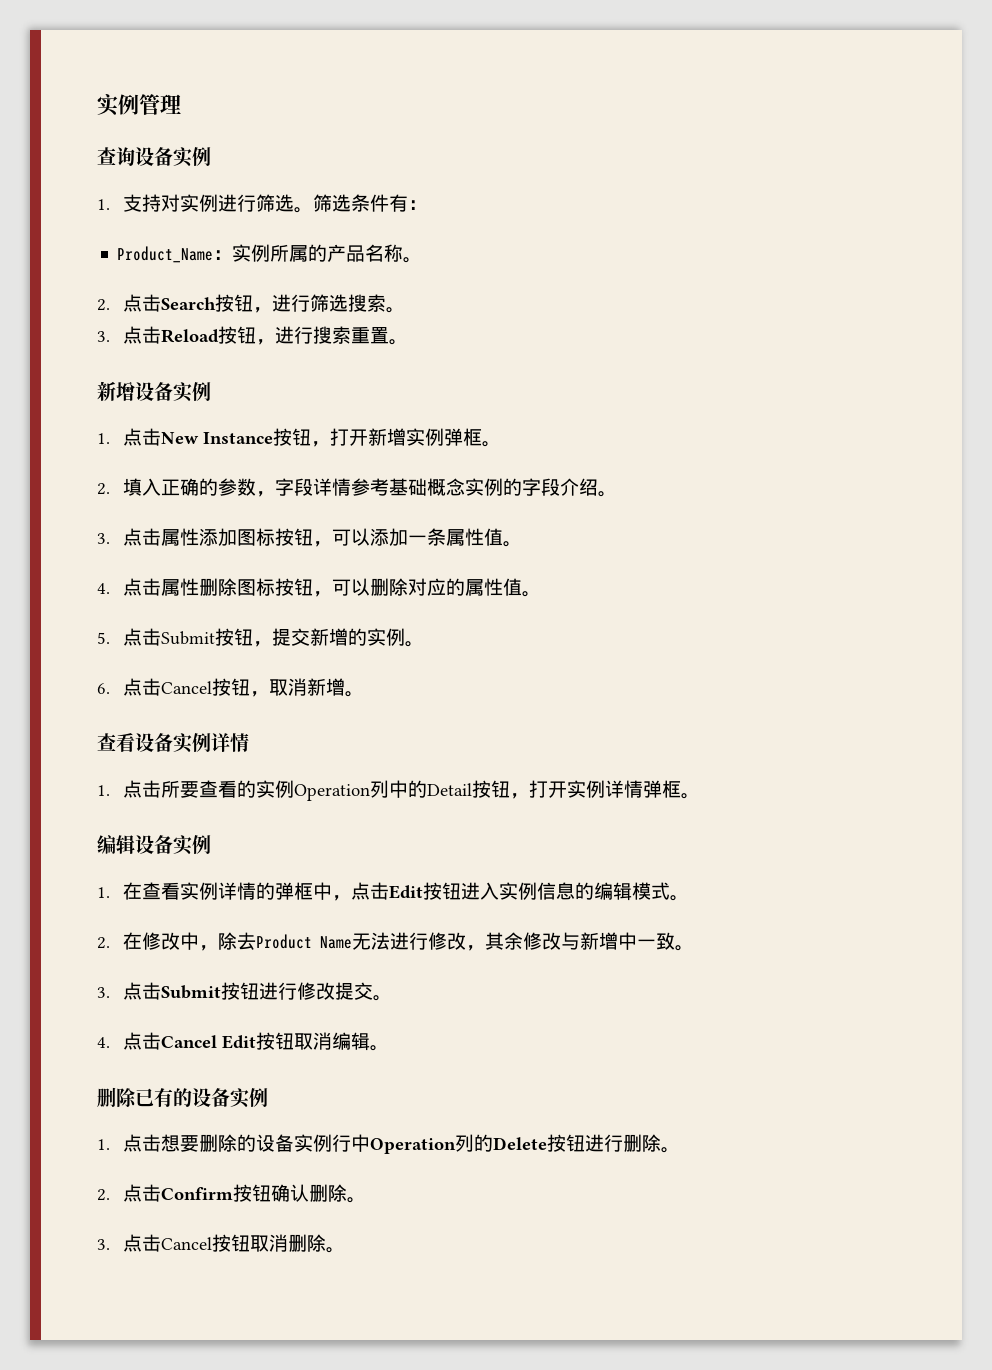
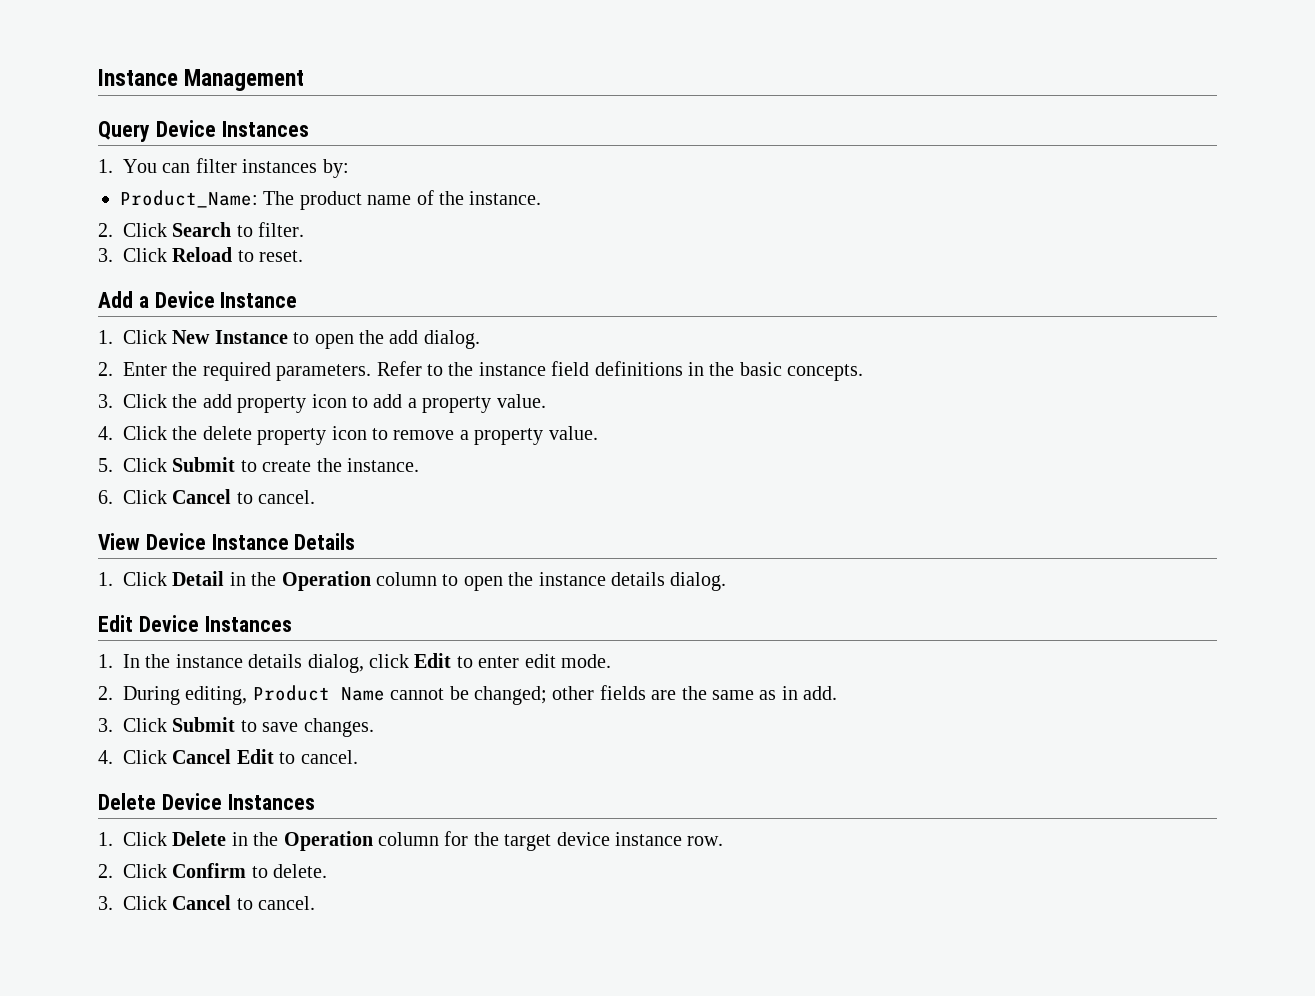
[97,94,181,116] [97,147,211,167] [97,194,427,213] [117,244,423,263] [97,294,405,313] [97,326,408,345] [97,381,211,402] [97,428,161,446] 实例管理 // 查询设备实例 // 1.支持对实例进行筛选。筛选条件有： // Product_Name：实例所属的产品名称。 // 2.点击Search按钮，进行筛选搜索。 // 3.点击Reload按钮，进行搜索重置。 // 新增设备实例 // 1.点击 -> [98,69,305,91] [98,120,309,142] [98,158,349,178] [120,190,542,210] [98,222,305,237] [98,247,304,262] [98,291,298,308] [98,330,167,344] Instance Management // Query Device Instances // 1. You can filter instances by: // Product_Name: The product name of the instance. // 2. Click Search to filter. // 3. Click Reload to reset. // Add a Device Instance // 1. Click
[272,428,501,447] [97,478,617,497] [97,528,522,547] [97,578,541,597] [97,628,424,647] [97,678,364,697] [97,733,249,753] [97,780,700,801] [97,835,211,855] [97,882,689,901] [97,932,694,951] [97,982,392,1001] [97,1032,161,1050] 按钮，打开新增实例弹框。 // 2.填入正确的参数，字段详情参考基础概念实例的字段介绍。 // 3.点击属性添加图标按钮，可以添加一条属性值。 // 4.点击属性删除图标按钮，可以删除对应的属性值。 // 5.点击Submit按钮，提交新增的实例。 // 6.点击Cancel按钮，取消新增。 // 查看设备实例详情 // 1.点击所要查看的实例Operation列中的Detail按钮，打开实例详情弹框。 // 编辑设备实例 // 1.在查看实例详情的弹框中，点击Edit按钮进入实例信息的编辑模式。 // 2.在修改中，除去Product Name无法进行修改，其余修改与新增中一致。 // 3.点击Submit按钮进行修改提交。 // 4.点击 -> [293,330,480,349] [98,361,864,381] [98,394,546,413] [98,426,598,445] [98,457,419,472] [98,489,316,504] [98,533,356,550] [98,571,727,591] [98,615,292,632] [98,653,611,673] [98,685,838,705] [98,717,374,737] [98,750,167,764] to open the add dialog. // 2. Enter the required parameters. Refer to the instance field definitions in the basic concepts. // 3. Click the add property icon to add a property value. // 4. Click the delete property icon to remove a property value. // 5. Click Submit to create the instance. // 6. Click Cancel to cancel. // View Device Instance Details // 1. Click Detail in the Operation column to open the instance details dialog. // Edit Device Instances // 1. In the instance details dialog, click Edit to enter edit mode. // 2. During editing, Product Name cannot be changed; other fields are the same as in add. // 3. Click Submit to save changes. // 4. Click
[255,1032,389,1051] [97,1087,268,1108] [97,1134,680,1154] [97,1184,366,1203] [97,1234,345,1253] 按钮取消编辑。 // 删除已有的设备实例 // 1.点击想要删除的设备实例行中Operation列的Delete按钮进行删除。 // 2.点击Confirm按钮确认删除。 // 3.点击Cancel按钮取消删除。 -> [279,750,358,764] [98,793,315,810] [98,831,724,851] [98,863,328,878] [98,895,316,910] to cancel. // Delete Device Instances // 1. Click Delete in the Operation column for the target device instance row. // 2. Click Confirm to delete. // 3. Click Cancel to cancel.

